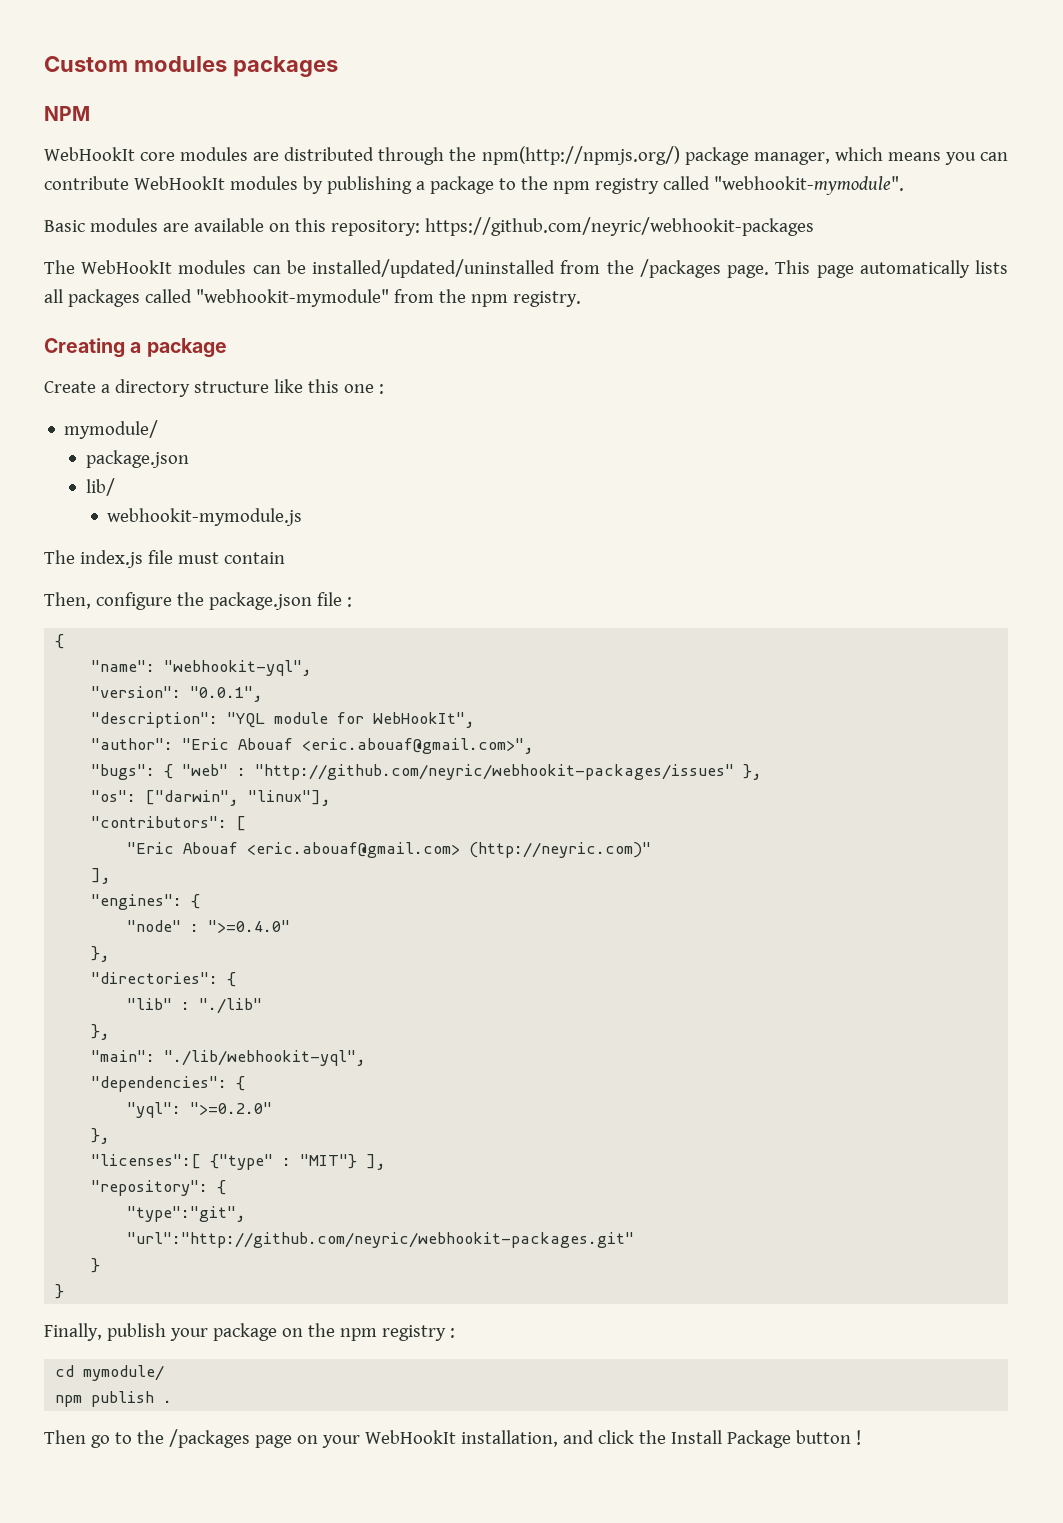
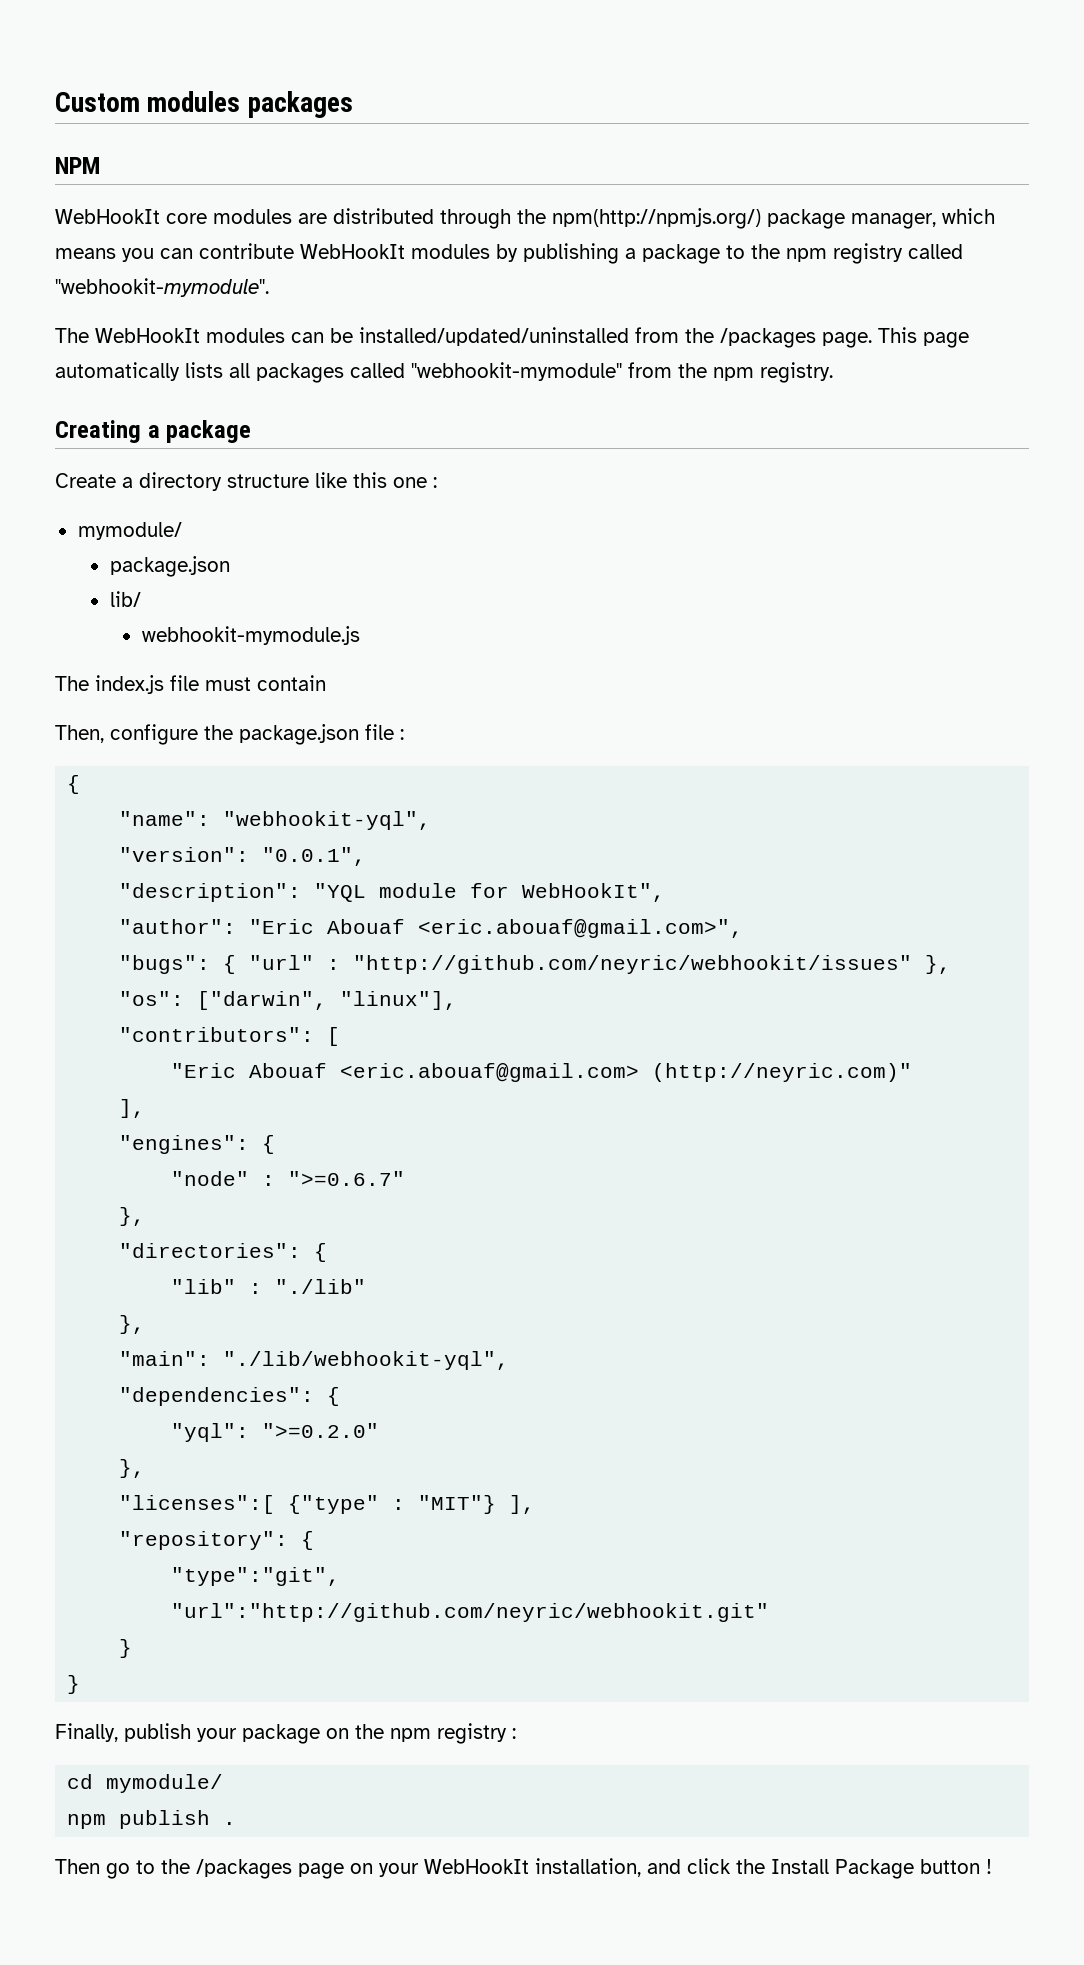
[44,217,814,236] // Basic modules are available on this repository: https://github.com/neyric/webhookit-packages -> (269, 287) none
[182,764,735,780] "web" : "http://github.com/neyric/webhookit-packages/issues" -> [249,955,913,974] "url" : "http://github.com/neyric/webhookit/issues"
[208,920,291,933] ">=0.4.0" -> [288,1171,406,1186] ">=0.6.7"
[127,1232,635,1248] "url":"http://github.com/neyric/webhookit-packages.git" -> [171,1603,770,1622] "url":"http://github.com/neyric/webhookit.git"

